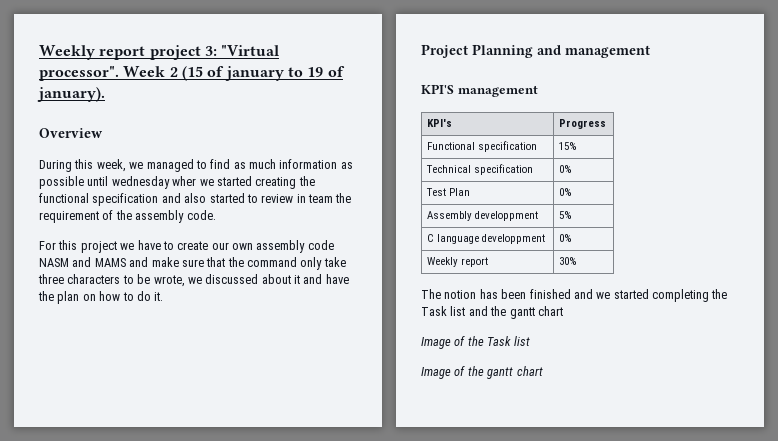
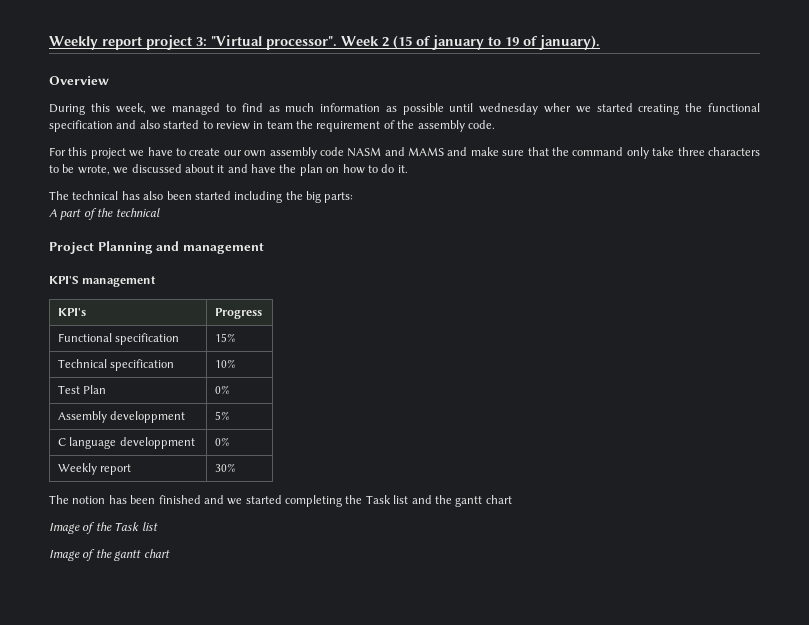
(164, 296) none -> [49,191,354,203] [49,208,160,220] // The technical has also been started including the big parts: // A part of the technical
[558,165,571,173] 0% -> [214,359,236,368] 10%

